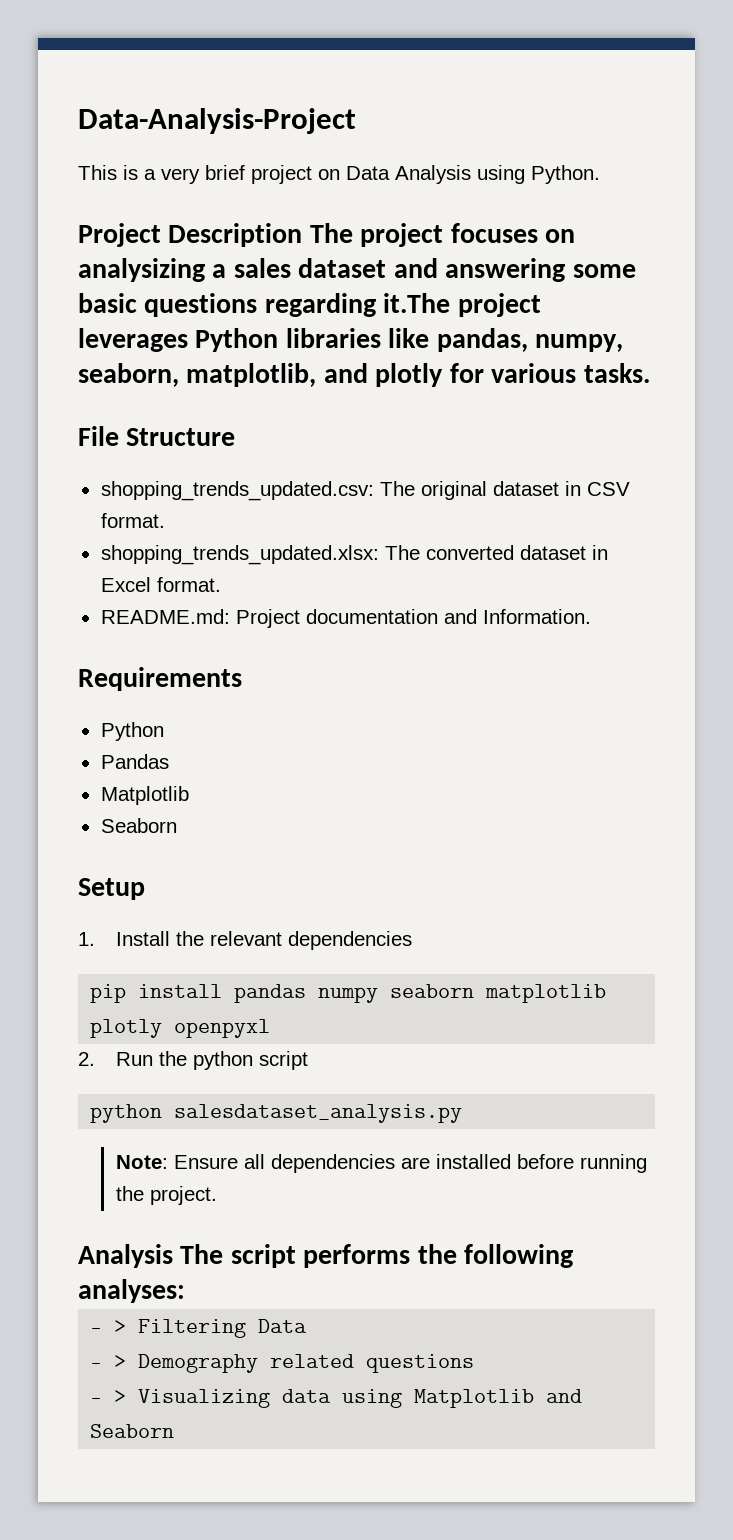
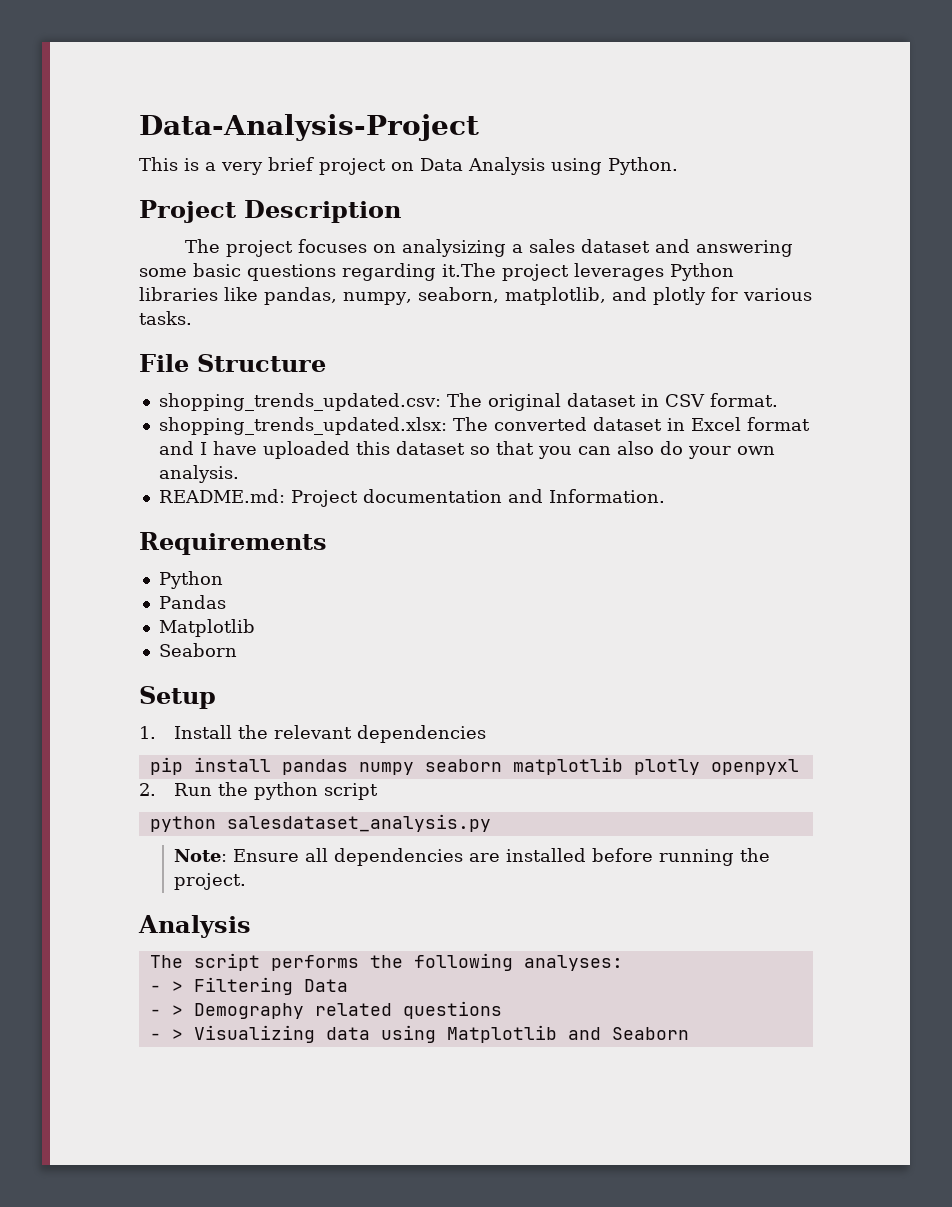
(303, 235) none -> (401, 211) //
[156,577,221,592] format. -> [746,417,810,431] [158,441,775,459] [158,465,239,483] format and I have uploaded this dataset so that you can also do your own analysis.
(173, 1256) none -> (251, 926) //

